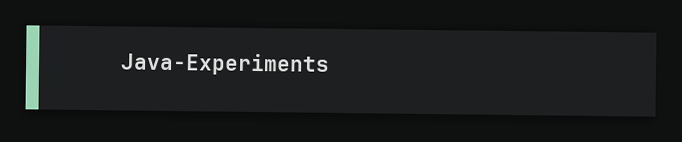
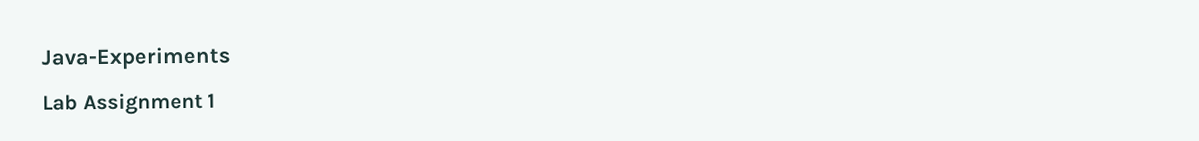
(330, 64) none -> [42,92,216,116] // Lab Assignment 1

